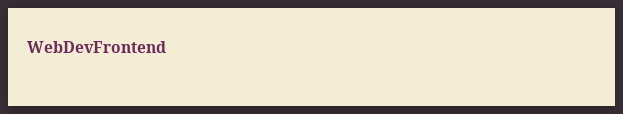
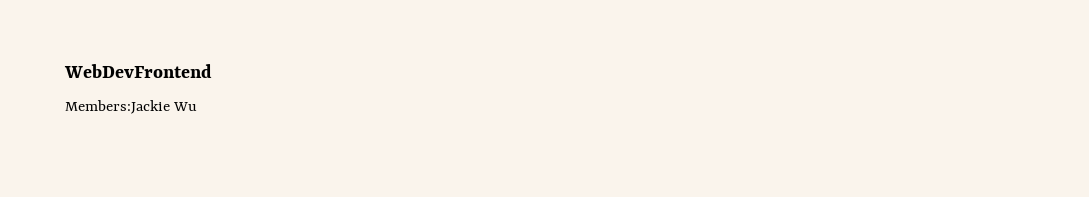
(166, 47) none -> [65,100,198,114] // Members:Jackie Wu

